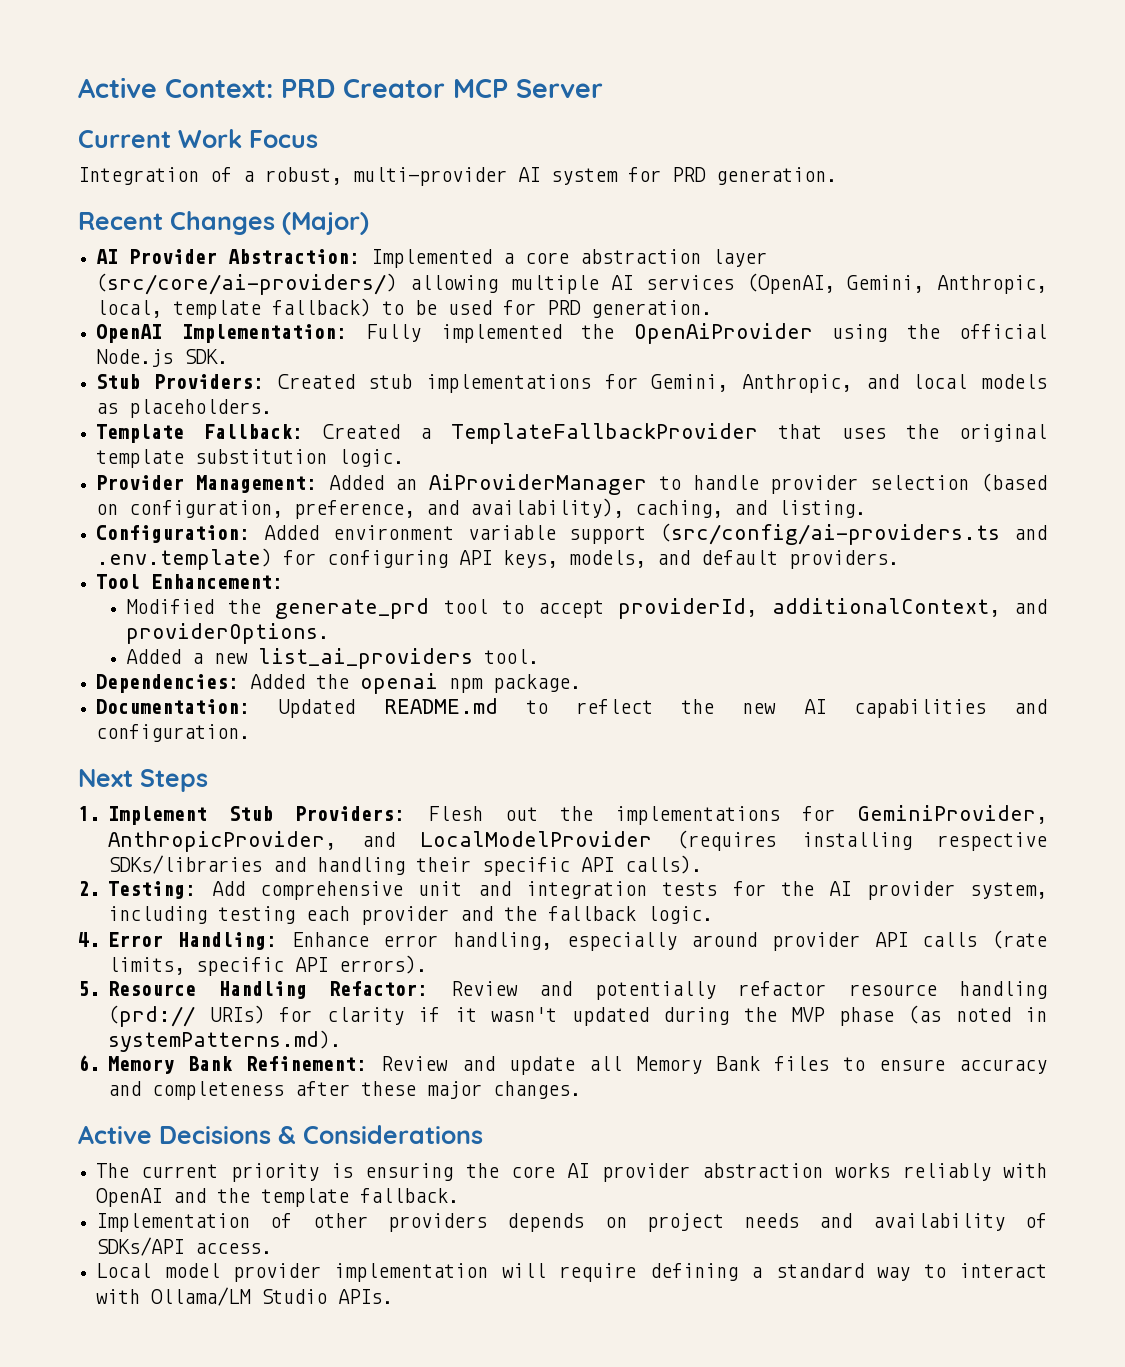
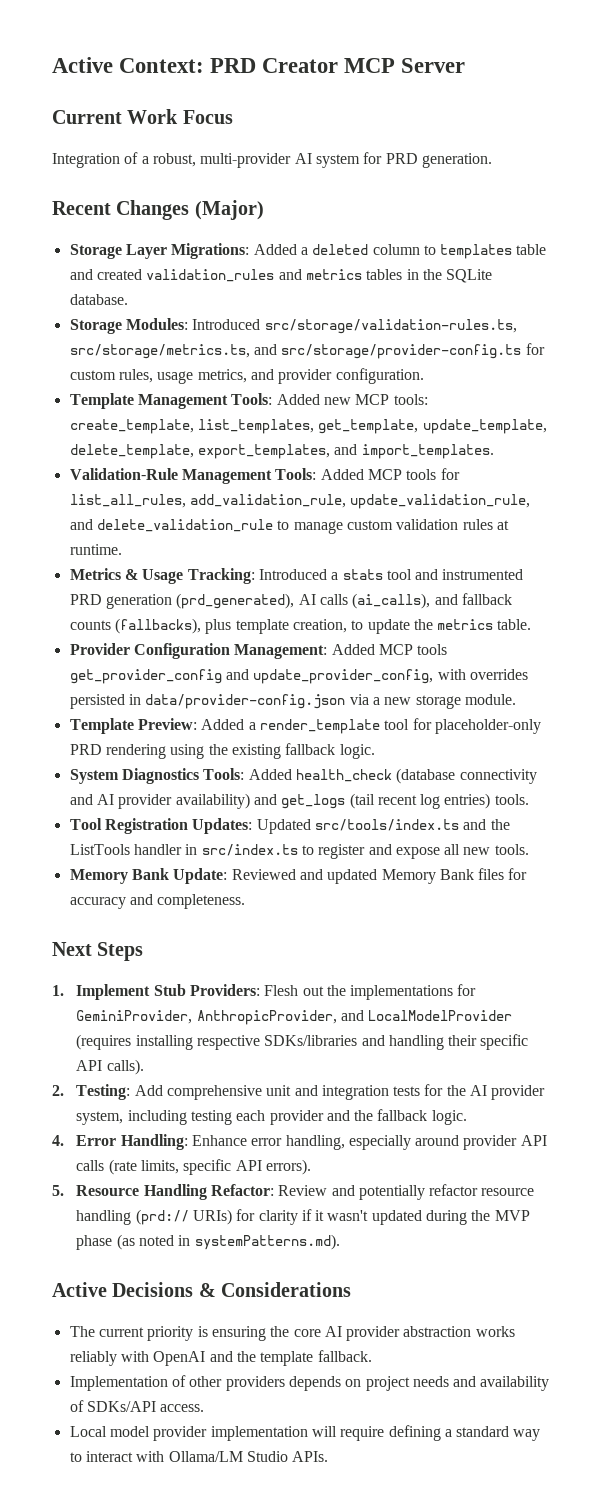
[96,249,768,268] [96,273,1047,295] [96,298,713,319] [96,323,1048,344] [96,349,229,367] [96,374,1047,393] [96,399,273,418] [96,423,1048,444] [96,449,405,468] [96,473,1047,495] [96,498,867,519] [96,523,1047,545] [96,548,900,570] [96,574,284,589] [125,598,1047,619] [125,623,329,644] [125,648,539,669] [96,673,582,694] [96,698,1047,718] [96,724,251,742] AI Provider Abstraction: Implemented a core abstraction layer (src/core/ai-providers/) allowing multiple AI services (OpenAI, Gemini, Anthropic, local, template fallback) to be used for PRD generation. // OpenAI Implementation: Fully implemented the OpenAiProvider using the official Node.js SDK. // Stub Providers: Created stub implementations for Gemini, Anthropic, and local models as placeholders. // Template Fallback: Created a TemplateFallbackProvider that uses the original template substitution logic. // Provider Management: Added an AiProviderManager to handle provider selection (based on configuration, preference, and availability), caching, and listing. // Configuration: Added environment variable support (src/config/ai-providers.ts and .env.template) for configuring API keys, models, and default providers. // Tool Enhancement: // Modified the generate_prd tool to accept providerId, additionalContext, and providerOptions. // Added a new list_ai_providers tool. // Dependencies: Added the openai npm package. // Documentation: Updated README.md to reflect the new AI capabilities and configuration. -> [69,243,547,259] [69,269,493,283] [69,294,128,305] [69,318,517,334] [69,343,545,359] [69,368,424,384] [69,393,428,409] [69,419,547,434] [69,444,494,459] [69,468,460,484] [69,494,531,509] [69,519,509,534] [69,544,122,555] [69,568,524,584] [69,593,512,609] [69,618,532,634] [69,643,448,659] [69,669,528,684] [69,694,516,709] [69,718,541,734] [69,743,375,759] [69,768,537,784] [69,793,529,809] [69,818,510,834] [69,844,529,859] [69,868,528,884] [69,894,246,909] Storage Layer Migrations: Added a deleted column to templates table and created validation_rules and metrics tables in the SQLite database. // Storage Modules: Introduced src/storage/validation-rules.ts, src/storage/metrics.ts, and src/storage/provider-config.ts for custom rules, usage metrics, and provider configuration. // Template Management Tools: Added new MCP tools: create_template, list_templates, get_template, update_template, delete_template, export_templates, and import_templates. // Validation-Rule Management Tools: Added MCP tools for list_all_rules, add_validation_rule, update_validation_rule, and delete_validation_rule to manage custom validation rules at runtime. // Metrics & Usage Tracking: Introduced a stats tool and instrumented PRD generation (prd_generated), AI calls (ai_calls), and fallback counts (fallbacks), plus template creation, to update the metrics table. // Provider Configuration Management: Added MCP tools get_provider_config and update_provider_config, with overrides persisted in data/provider-config.json via a new storage module. // Template Preview: Added a render_template tool for placeholder-only PRD rendering using the existing fallback logic. // System Diagnostics Tools: Added health_check (database connectivity and AI provider availability) and get_logs (tail recent log entries) tools. // Tool Registration Updates: Updated src/tools/index.ts and the ListTools handler in src/index.ts to register and expose all new tools. // Memory Bank Update: Reviewed and updated Memory Bank files for accuracy and completeness.
[78,1055,1047,1075] [108,1081,582,1100] // 6. Memory Bank Refinement: Review and update all Memory Bank files to ensure accuracy and completeness after these major changes. -> (340, 1242) none

